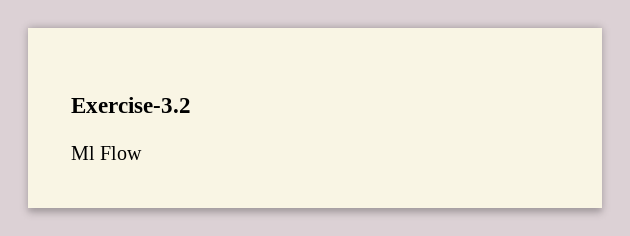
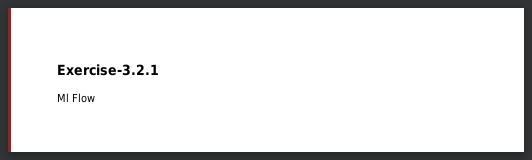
[71,97,191,113] Exercise-3.2 -> [57,64,159,76] Exercise-3.2.1

